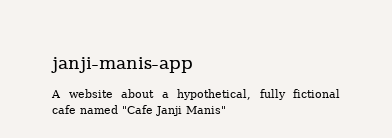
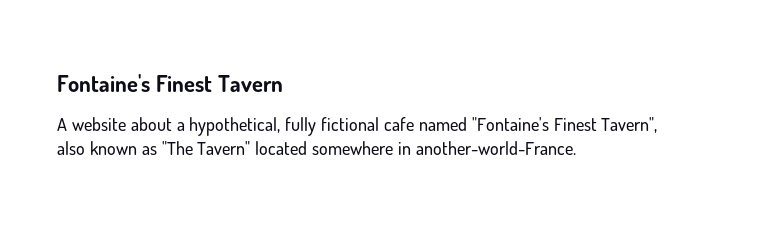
[51,57,193,73] janji-manis-app -> [57,74,284,92] Fontaine's Finest Tavern
[122,105,226,116] "Cafe Janji Manis" -> [471,117,658,133] [57,141,576,155] "Fontaine's Finest Tavern", also known as "The Tavern" located somewhere in another-world-France.

